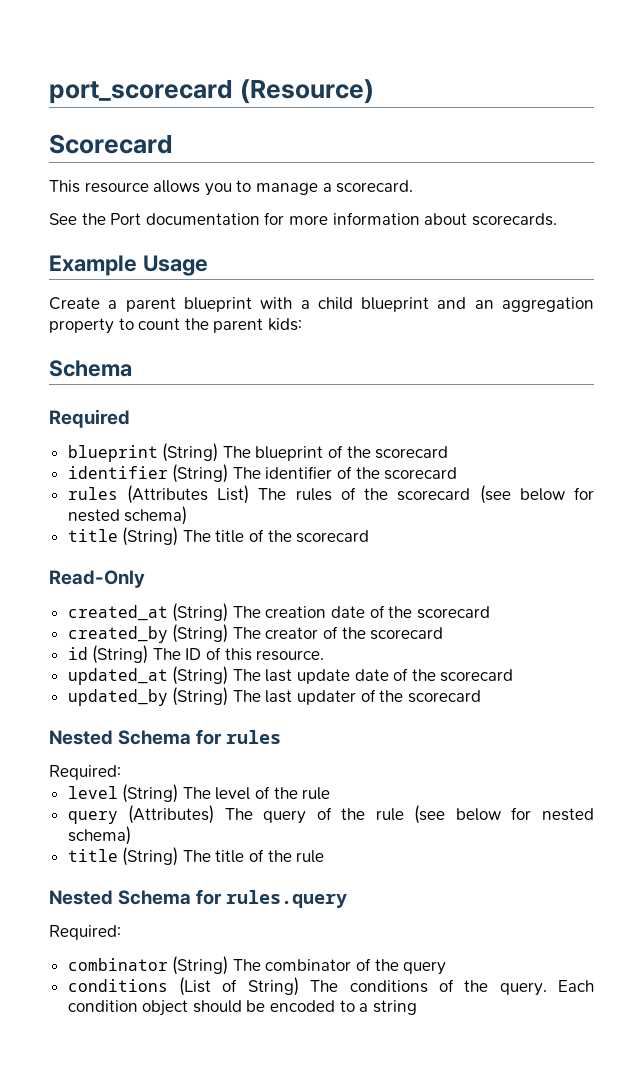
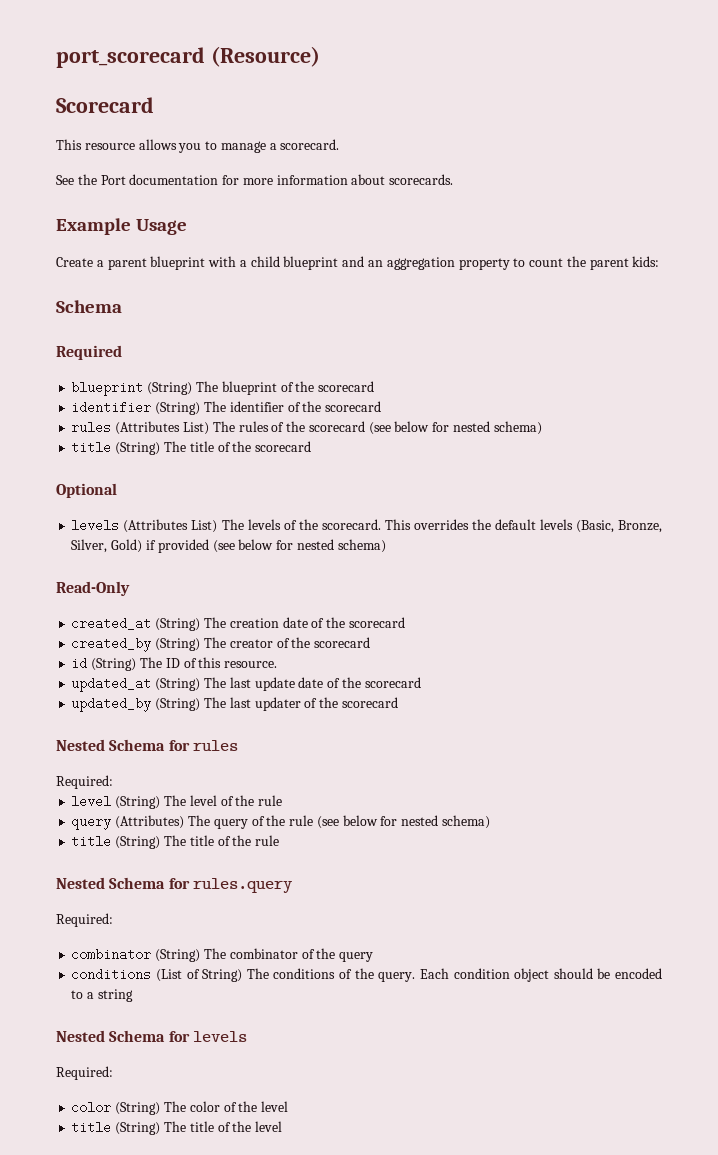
(370, 536) none -> [56,483,117,498] [71,519,662,533] [71,539,386,553] // Optional // levels (Attributes List) The levels of the scorecard. This overrides the default levels (Basic, Bronze, Silver, Gold) if provided (see below for nested schema)
(417, 1007) none -> [56,1030,247,1042] [56,1066,113,1080] [71,1101,289,1115] [71,1121,283,1135] // Nested Schema for levels // Required: // color (String) The color of the level // title (String) The title of the level

